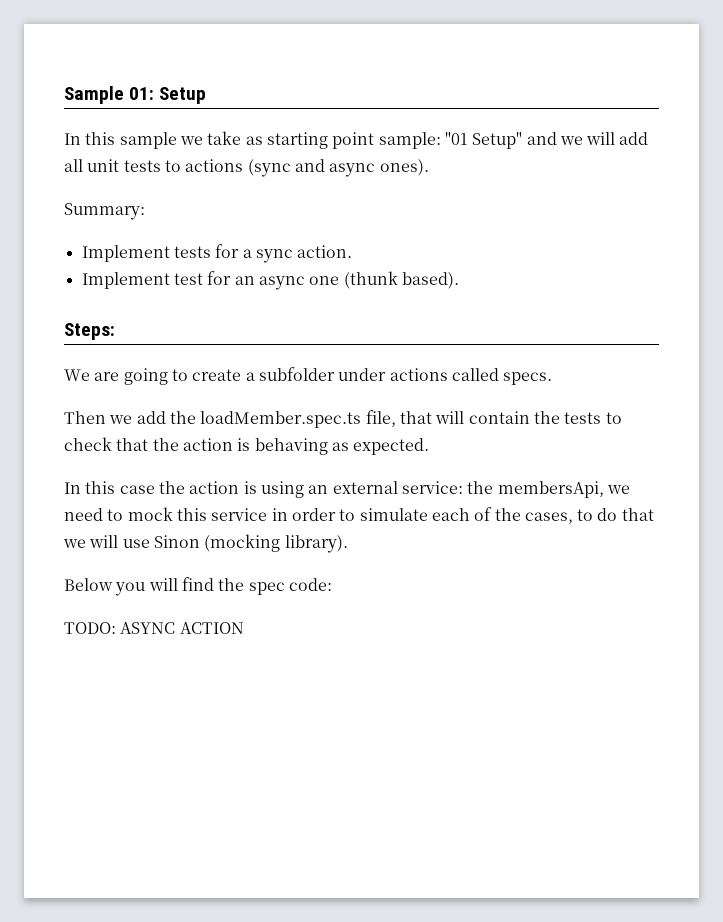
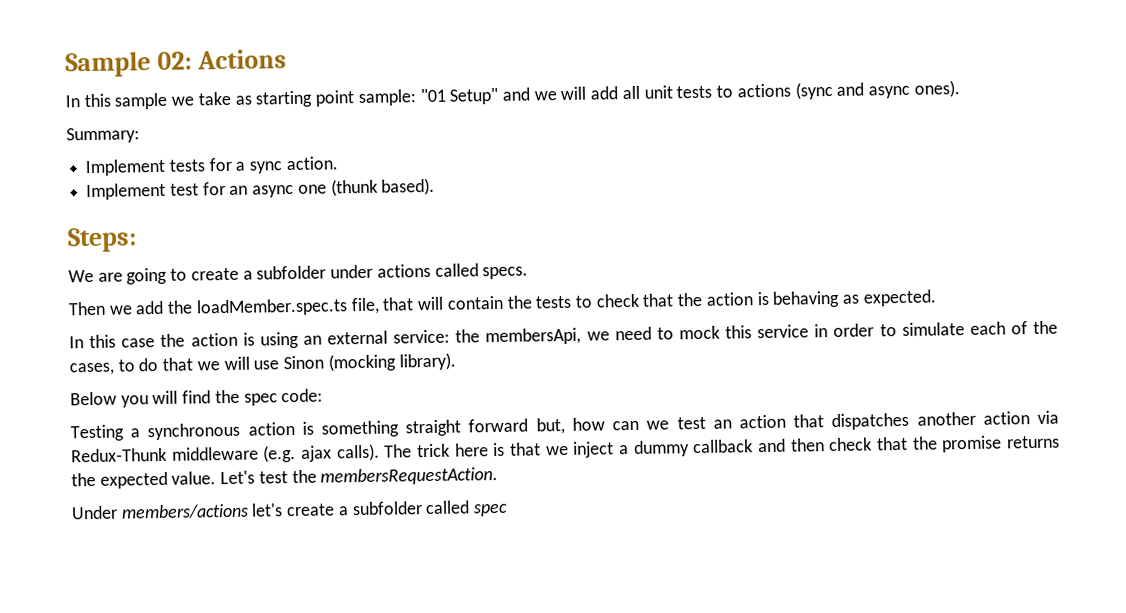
[129,87,207,104] 01: Setup -> [157,49,288,70] 02: Actions
[64,622,244,634] TODO: ASYNC ACTION -> [70,410,1059,442] [71,435,1060,463] [71,466,499,489] [71,500,509,520] Testing a synchronous action is something straight forward but, how can we test an action that dispatches another action via Redux-Thunk middleware (e.g. ajax calls). The trick here is that we inject a dummy callback and then check that the promise returns the expected value. Let's test the membersRequestAction. // Under members/actions let's create a subfolder called spec

